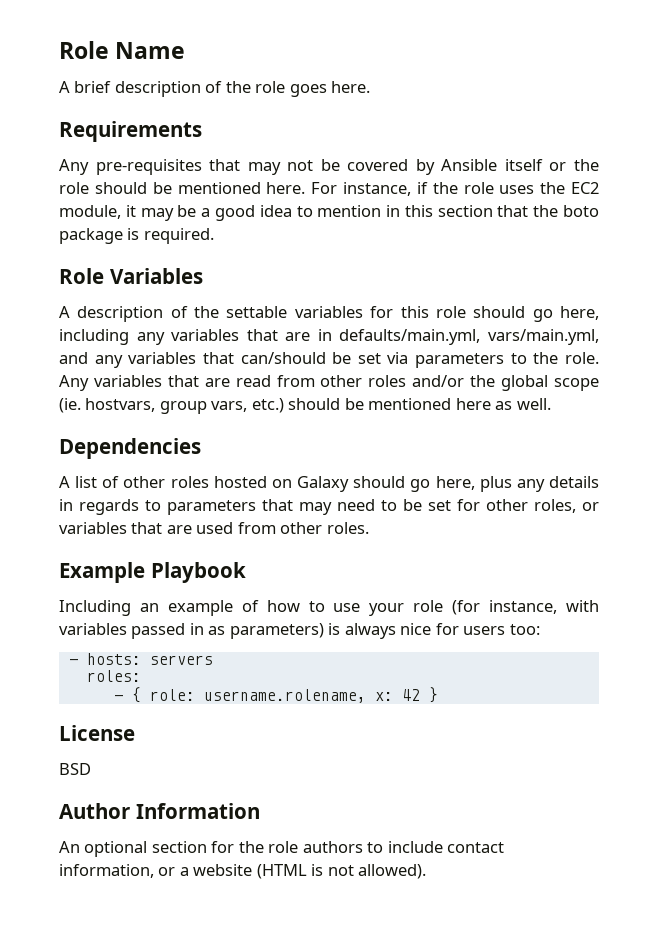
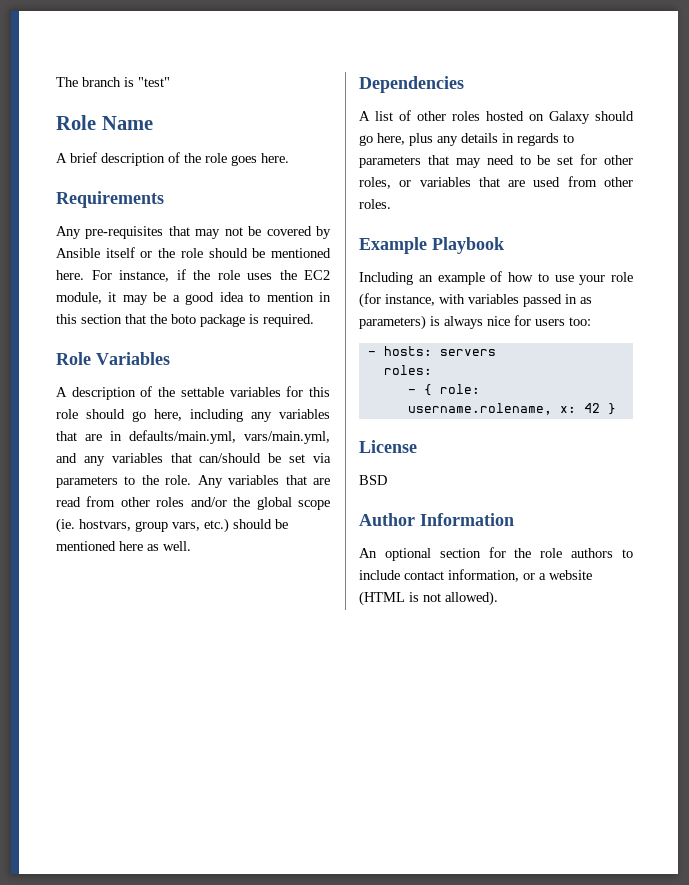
(59, 50) none -> [56,77,170,87] The branch is "test" //

